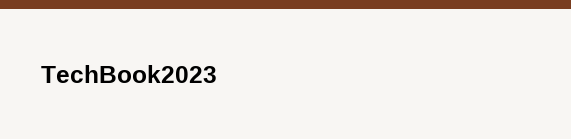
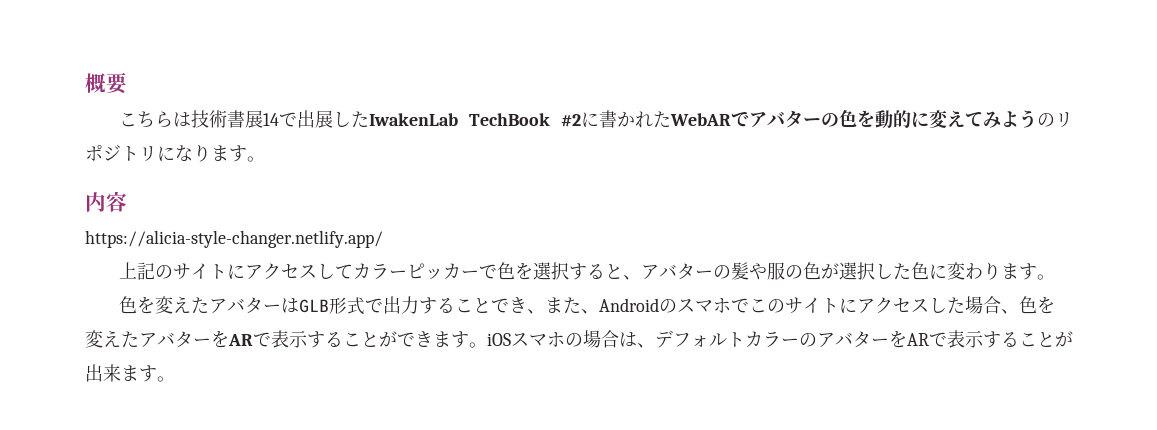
[41,65,217,83] TechBook2023 -> [85,73,128,94] [119,110,1073,129] [85,144,265,162] [85,191,127,212] [85,230,383,248] [119,262,1056,280] [119,296,1056,315] [85,330,1073,348] [85,364,175,382] 概要 // こちらは技術書展14で出展したIwakenLab TechBook #2に書かれたWebARでアバターの色を動的に変えてみようのリポジトリになります。 // 内容 // https://alicia-style-changer.netlify.app/ // 上記のサイトにアクセスしてカラーピッカーで色を選択すると、アバターの髪や服の色が選択した色に変わります。 // 色を変えたアバターはGLB形式で出力することでき、また、Androidのスマホでこのサイトにアクセスした場合、色を変えたアバターをARで表示することができます。iOSスマホの場合は、デフォルトカラーのアバターをARで表示することが出来ます。

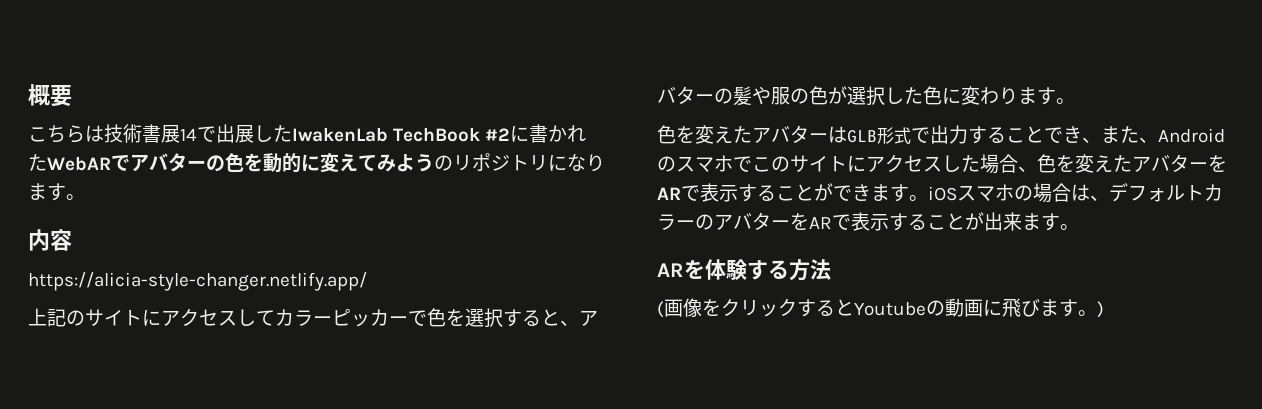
(175, 379) none -> [657,259,831,281] [657,298,1104,318] // ARを体験する方法 // (画像をクリックするとYoutubeの動画に飛びます。)

